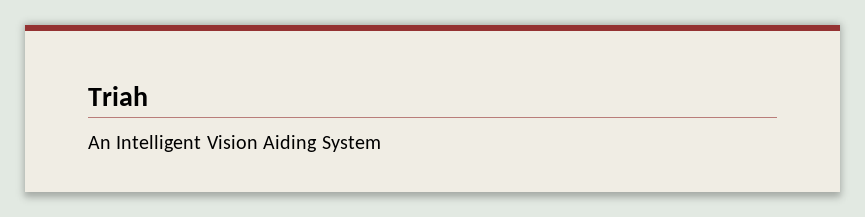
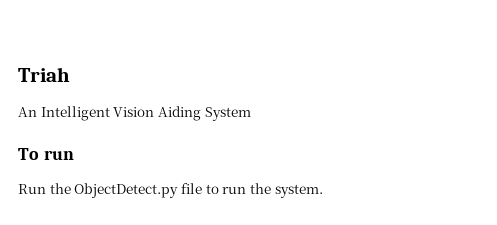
(381, 144) none -> [18,148,74,160] [18,183,323,198] // To run // Run the ObjectDetect.py file to run the system.

